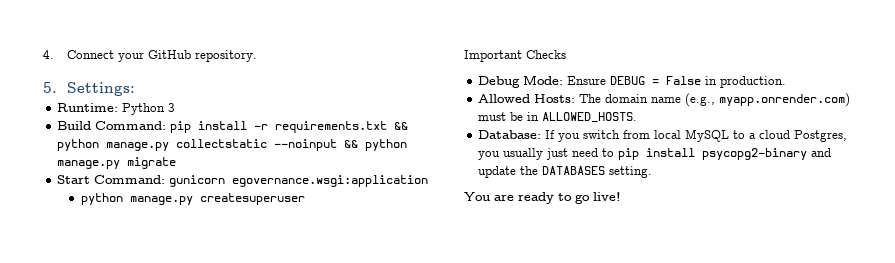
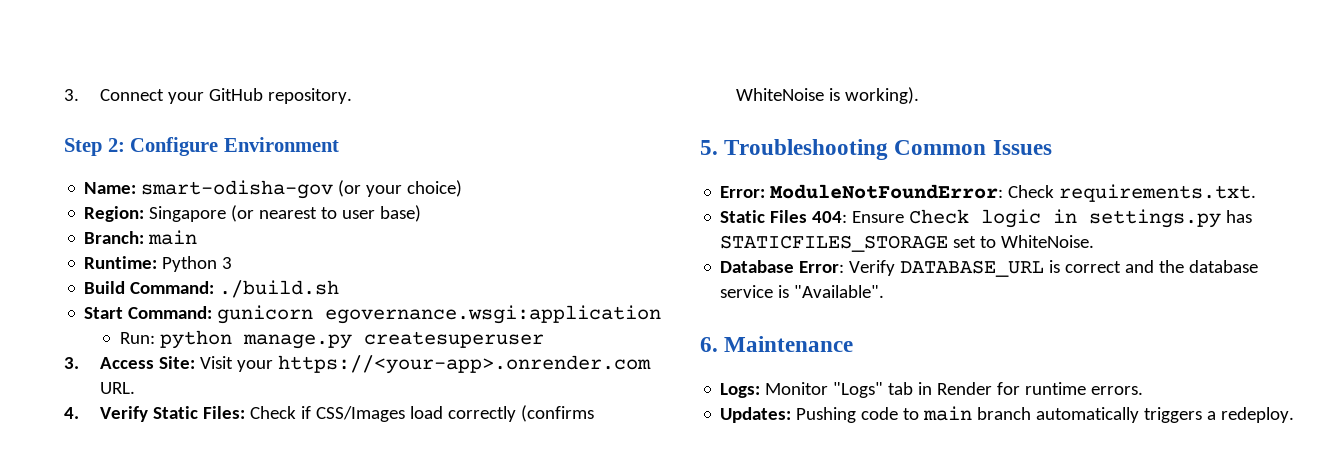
[43,50,54,59] 4. -> [64,89,79,101] 3.
[43,82,135,96] 5. Settings: -> [64,137,339,156] [84,180,463,199] [84,205,422,222] [84,230,198,245] Step 2: Configure Environment // Name: smart-odisha-gov (or your choice) // Region: Singapore (or nearest to user base) // Branch: main
[170,121,409,133] [57,139,408,151] [57,157,177,169] pip install -r requirements.txt && python manage.py collectstatic --noinput && python manage.py migrate -> [219,280,340,298] ./build.sh
(429, 181) none -> [119,332,155,344] Run:
[464,50,566,62] [478,75,787,88] [478,93,851,107] [478,112,638,123] [478,129,848,142] [478,148,832,160] [478,166,653,178] [464,192,621,204] Important Checks // Debug Mode: Ensure DEBUG = False in production. // Allowed Hosts: The domain name (e.g., myapp.onrender.com) must be in ALLOWED_HOSTS. // Database: If you switch from local MySQL to a cloud Postgres, you usually just need to pip install psycopg2-binary and update the DATABASES setting. // You are ready to go live! -> [64,355,651,374] [99,382,135,394] [64,405,594,422] [735,87,919,104] [700,139,1052,160] [720,184,1257,202] [720,209,1253,228] [720,235,1095,252] [720,260,1259,277] [720,285,885,298] [700,336,854,352] [720,382,1144,398] [720,406,1295,423] 3. Access Site: Visit your https://<your-app>.onrender.com URL. // 4. Verify Static Files: Check if CSS/Images load correctly (confirms WhiteNoise is working). // 5. Troubleshooting Common Issues // Error: ModuleNotFoundError: Check requirements.txt. // Static Files 404: Ensure Check logic in settings.py has STATICFILES_STORAGE set to WhiteNoise. // Database Error: Verify DATABASE_URL is correct and the database service is "Available". // 6. Maintenance // Logs: Monitor "Logs" tab in Render for runtime errors. // Updates: Pushing code to main branch automatically triggers a redeploy.

